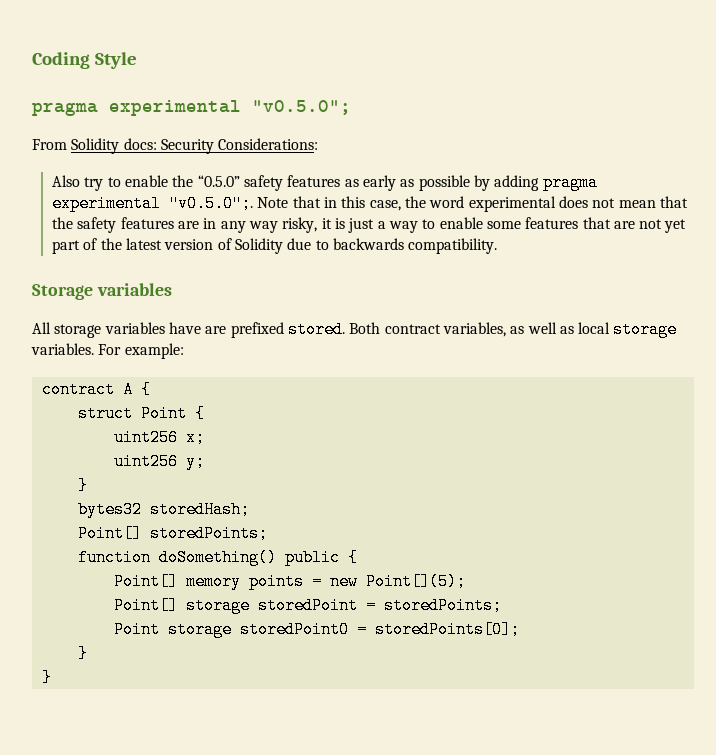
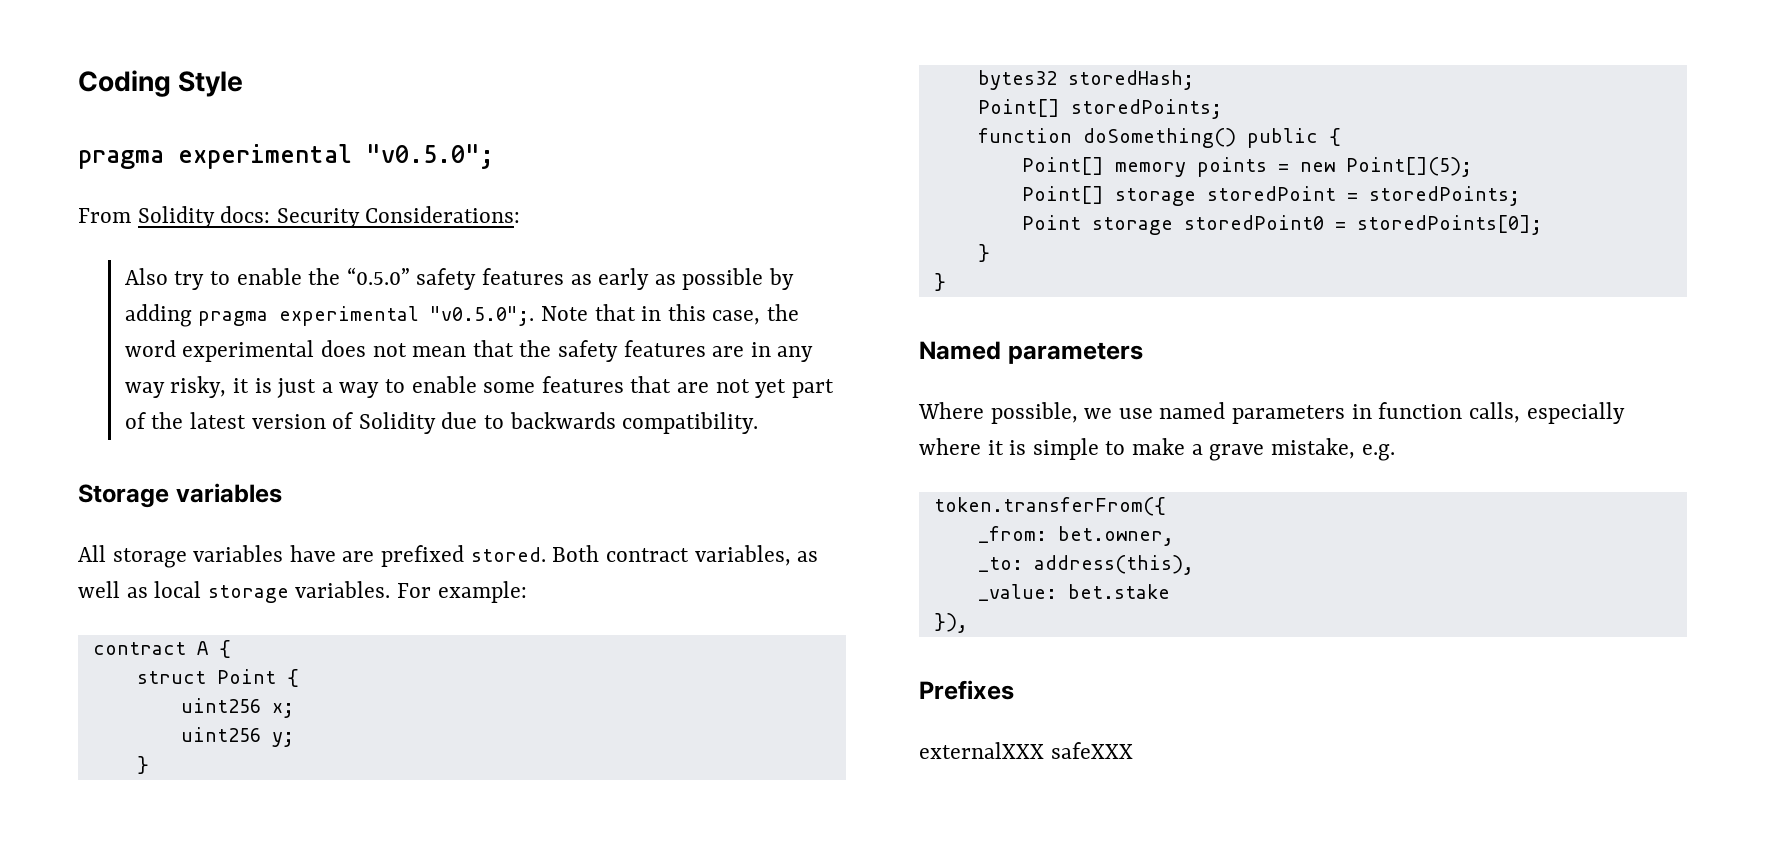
(52, 677) none -> [919,341,1143,364] [918,402,1625,424] [919,438,1395,461] [933,497,1166,516] [977,526,1174,546] [977,555,1194,575] [977,584,1170,601] [933,613,968,633] [919,680,1014,700] [919,742,1133,759] // Named parameters // Where possible, we use named parameters in function calls, especially where it is simple to make a grave mistake, e.g. // token.transferFrom({ // _from: bet.owner, // _to: address(this), // _value: bet.stake // }), // Prefixes // externalXXX safeXXX

